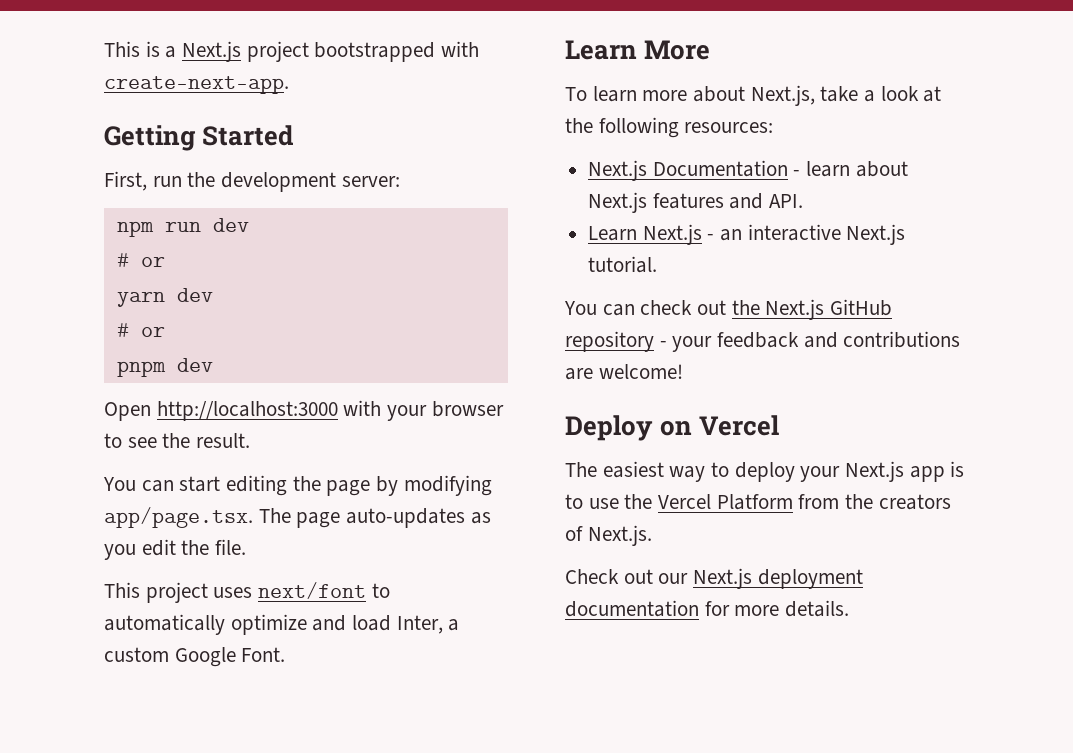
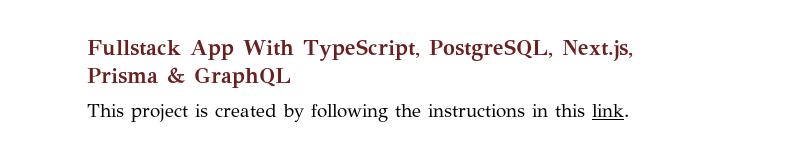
[104,41,480,62] [104,76,289,94] [104,125,294,151] [104,171,400,192] [116,218,249,237] [116,253,165,267] [116,288,213,307] [116,323,165,337] [116,358,213,377] [104,400,504,421] [104,433,251,448] [103,475,492,496] [104,507,491,528] [104,539,247,560] [104,582,390,603] [104,614,460,635] [104,647,286,667] [565,40,711,60] [565,85,942,106] [565,117,774,138] [588,160,908,181] [588,192,804,213] [588,224,906,245] [588,256,658,273] [564,299,893,320] [565,331,961,352] [565,364,683,380] [565,415,780,441] [565,461,965,482] [565,494,951,510] [565,525,652,546] [565,568,863,589] [565,600,850,617] This is a Next.js project bootstrapped with create-next-app. // Getting Started // First, run the development server: // npm run dev // # or // yarn dev // # or // pnpm dev // Open http://localhost:3000 with your browser to see the result. // You can start editing the page by modifying app/page.tsx. The page auto-updates as you edit the file. // This project uses next/font to automatically optimize and load Inter, a custom Google Font. // Learn More // To learn more about Next.js, take a look at the following resources: // Next.js Documentation - learn about Next.js features and API. // Learn Next.js - an interactive Next.js tutorial. // You can check out the Next.js GitHub repository - your feedback and contributions are welcome! // Deploy on Vercel // The easiest way to deploy your Next.js app is to use the Vercel Platform from the creators of Next.js. // Check out our Next.js deployment documentation for more details. -> [87,39,633,61] [87,67,291,88] [87,104,629,122] Fullstack App With TypeScript, PostgreSQL, Next.js, Prisma & GraphQL // This project is created by following the instructions in this link.

